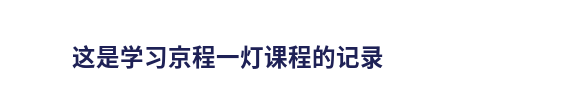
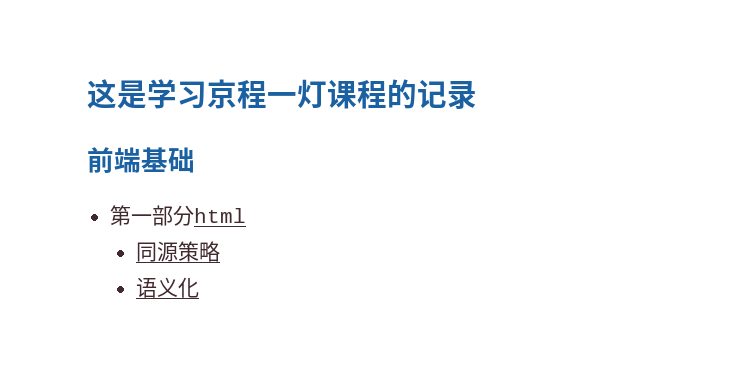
(384, 58) none -> [87,147,195,173] [110,205,247,226] [136,241,221,262] [136,277,200,298] // 前端基础 // 第一部分html // 同源策略 // 语义化

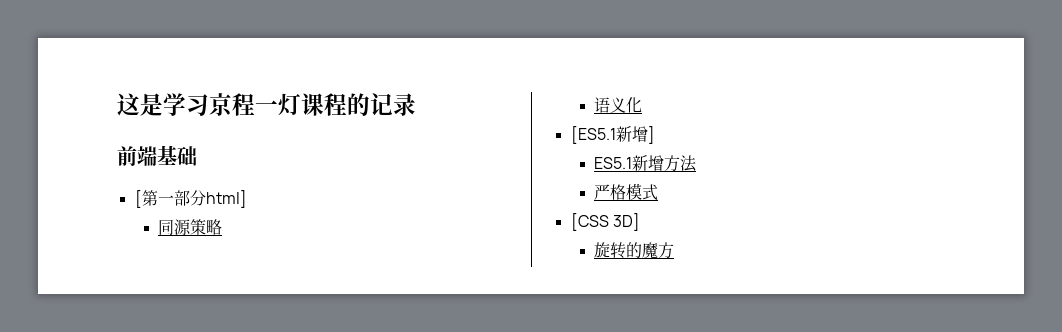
(195, 160) none -> [134,190,142,208] [
[194,208,247,223] html -> [205,190,247,208] html]
(200, 287) none -> [570,126,655,144] [594,155,698,172] [594,183,659,200] [570,213,640,231] [594,242,675,259] // [ES5.1新增] // ES5.1新增方法 // 严格模式 // [CSS 3D] // 旋转的魔方

